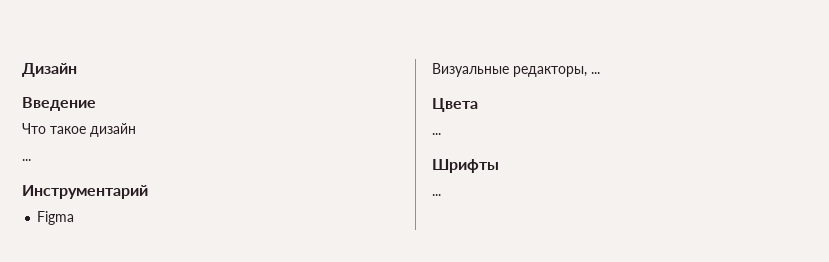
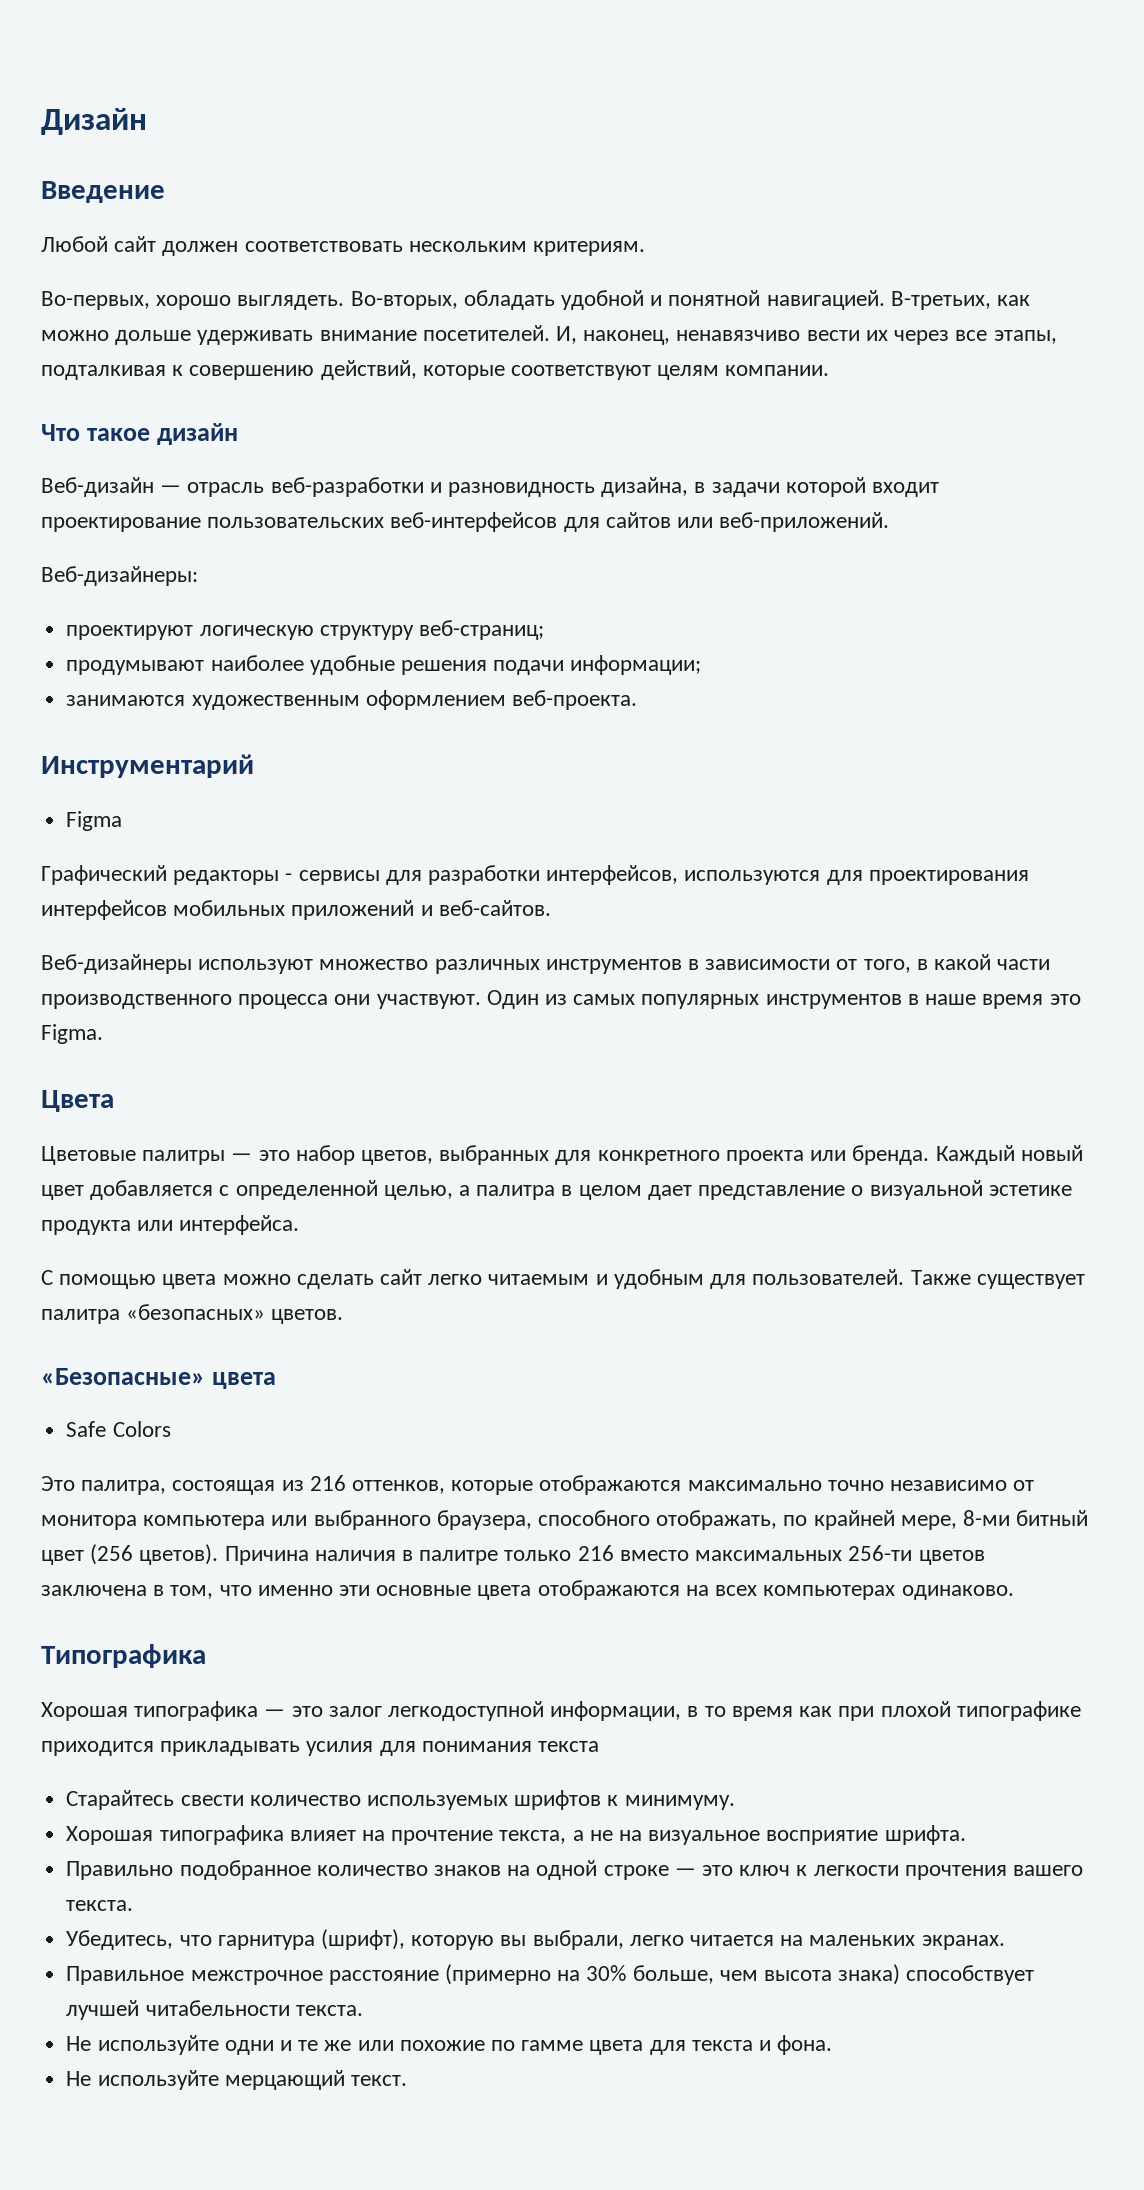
[22,123,136,137] [22,159,31,161] [22,185,148,199] [37,211,75,225] [432,63,600,77] [432,98,478,112] [432,133,441,135] [432,159,499,173] [432,194,441,196] Что такое дизайн // ... // Инструментарий // Figma // Визуальные редакторы, ... // Цвета // ... // Шрифты // ... -> [41,236,646,256] [41,290,1031,310] [41,325,1057,345] [41,360,830,380] [41,423,239,445] [41,477,940,497] [41,512,890,532] [41,566,198,586] [66,620,544,640] [66,655,702,675] [66,690,637,710] [41,754,254,778] [66,811,123,831] [41,865,1029,885] [41,900,551,920] [41,954,1051,974] [41,990,1081,1009] [41,1024,103,1044] [41,1090,114,1112] [41,1145,1083,1165] [41,1180,1072,1200] [41,1215,300,1235] [41,1269,1085,1289] [41,1304,344,1324] [41,1368,277,1389] [66,1421,171,1437] [41,1475,1035,1495] [41,1510,1089,1530] [41,1544,985,1565] [41,1580,1014,1600] [41,1644,206,1668] [41,1701,1081,1721] [41,1741,600,1756] [66,1790,735,1810] [66,1825,966,1845] [66,1860,1084,1880] [66,1900,134,1911] [66,1929,1005,1950] [66,1964,1035,1985] [66,2000,363,2020] [66,2035,833,2055] [66,2070,407,2090] Любой сайт должен соответствовать нескольким критериям. // Во-первых, хорошо выглядеть. Во-вторых, обладать удобной и понятной навигацией. В-третьих, как можно дольше удерживать внимание посетителей. И, наконец, ненавязчиво вести их через все этапы, подталкивая к совершению действий, которые соответствуют целям компании. // Что такое дизайн // Веб-дизайн — отрасль веб-разработки и разновидность дизайна, в задачи которой входит проектирование пользовательских веб-интерфейсов для сайтов или веб-приложений. // Веб-дизайнеры: // проектируют логическую структуру веб-страниц; // продумывают наиболее удобные решения подачи информации; // занимаются художественным оформлением веб-проекта. // Инструментарий // Figma // Графический редакторы - сервисы для разработки интерфейсов, используются для проектирования интерфейсов мобильных приложений и веб-сайтов. // Веб-дизайнеры используют множество различных инструментов в зависимости от того, в какой части производственного процесса они участвуют. Один из самых популярных инструментов в наше время это Figma. // Цвета // Цветовые палитры — это набор цветов, выбранных для конкретного проекта или бренда. Каждый новый цвет добавляется с определенной целью, а палитра в целом дает представление о визуальной эстетике продукта или интерфейса. // С помощью цвета можно сделать сайт легко читаемым и удобным для пользователей. Также существует палитра «безопасных» цветов. // «Безопасные» цвета // Safe Colors // Это палитра, состоящая из 216 оттенков, которые отображаются максимально точно независимо от монитора компьютера или выбранного браузера, способного отображать, по крайней мере, 8-ми битный цвет (256 цветов). Причина наличия в палитре только 216 вместо максимальных 256-ти цветов заключена в том, что именно эти основные цвета отображаются на всех компьютерах одинаково. // Типографика // Хорошая типографика — это залог легкодоступной информации, в то время как при плохой типографике приходится прикладывать усилия для понимания текста // Старайтесь свести количество используемых шрифтов к минимуму. // Хорошая типографика влияет на прочтение текста, а не на визуальное восприятие шрифта. // Правильно подобранное количество знаков на одной строке — это ключ к легкости прочтения вашего текста. // Убедитесь, что гарнитура (шрифт), которую вы выбрали, легко читается на маленьких экранах. // Правильное межстрочное расстояние (примерно на 30% больше, чем высота знака) способствует лучшей читабельности текста. // Не используйте одни и те же или похожие по гамме цвета для текста и фона. // Не используйте мерцающий текст.

